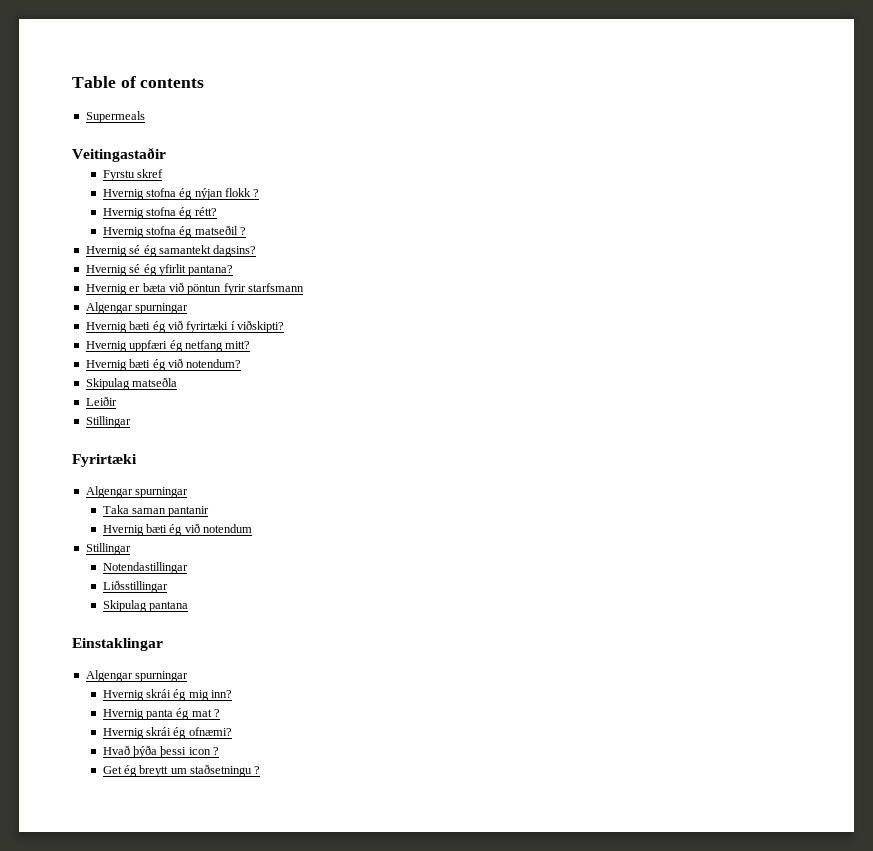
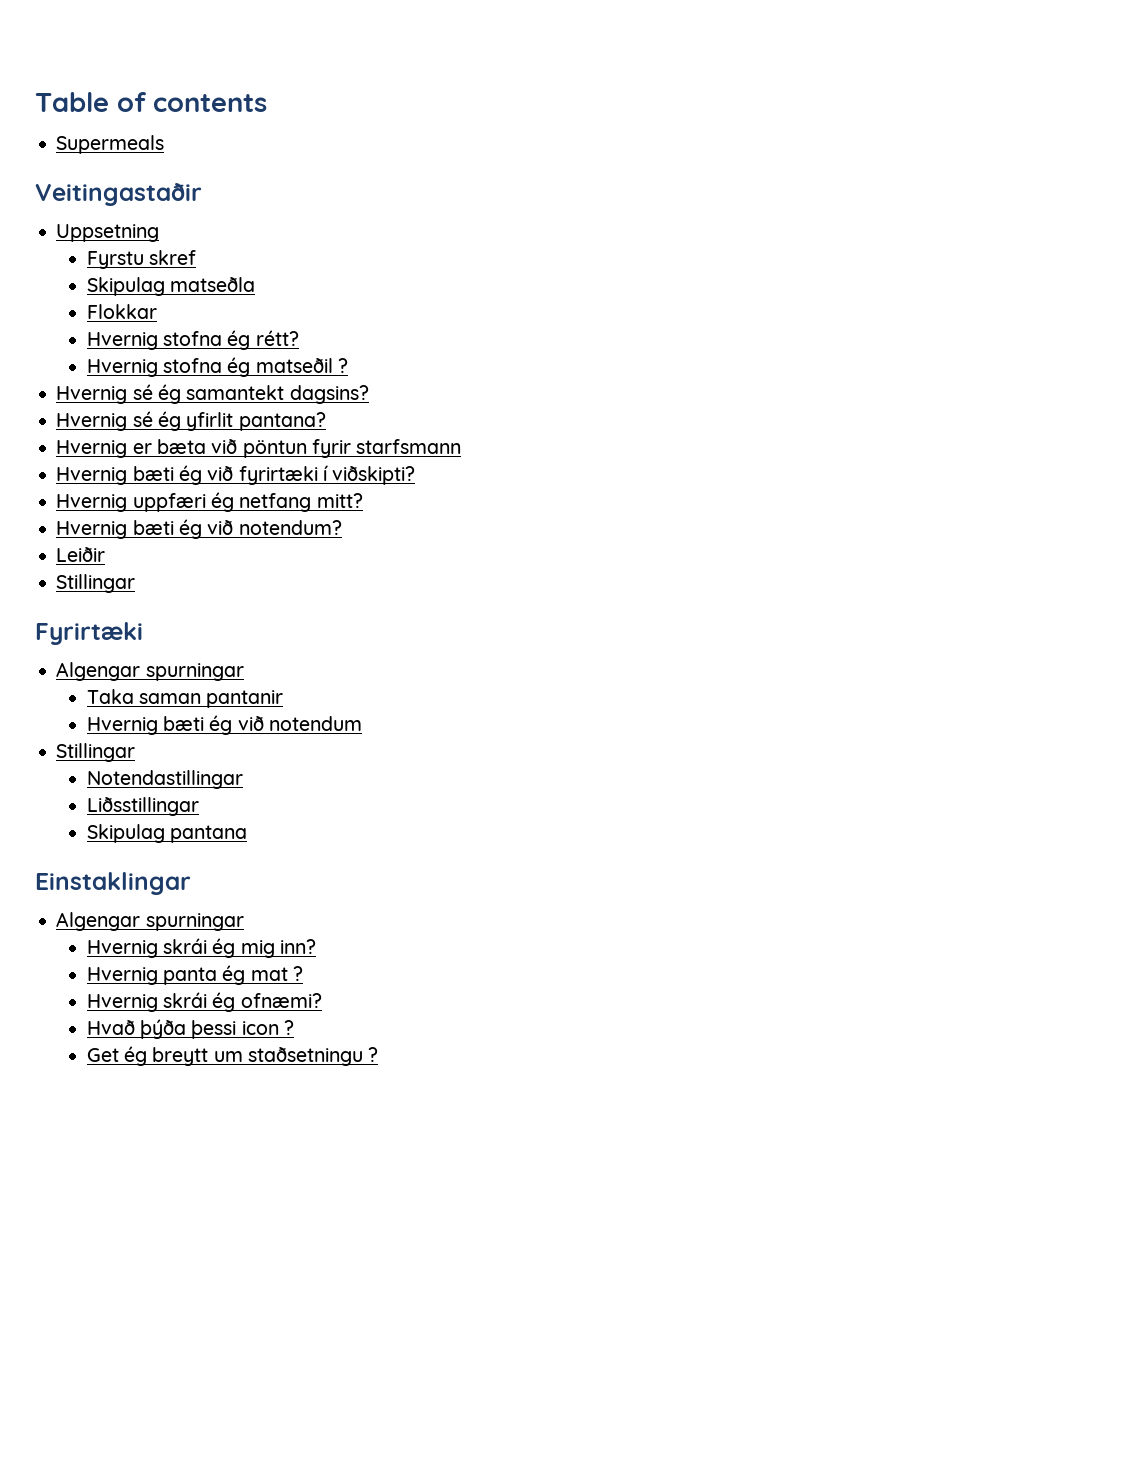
(166, 154) none -> [56,224,160,242] // Uppsetning
[102,188,260,200] Hvernig stofna ég nýjan flokk ? -> [86,277,256,296] [86,304,157,319] Skipulag matseðla // Flokkar
[85,302,189,314] // Algengar spurningar -> (462, 446) none
[85,377,178,390] // Skipulag matseðla -> (342, 527) none

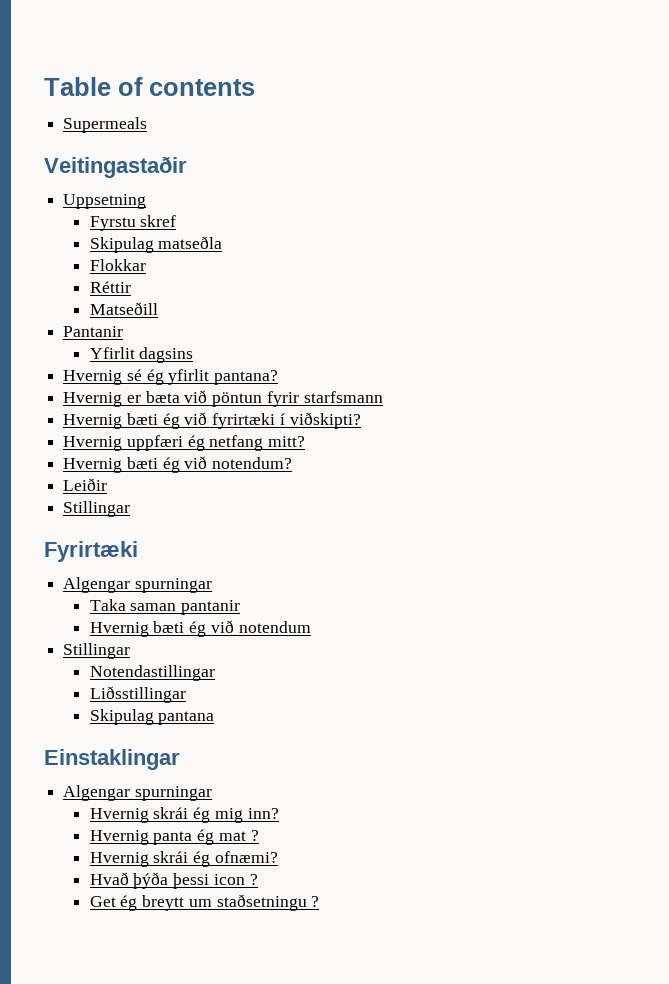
[86,330,299,350] [86,357,348,377] [56,384,369,404] Hvernig stofna ég rétt? // Hvernig stofna ég matseðil ? // Hvernig sé ég samantekt dagsins? -> [89,281,131,293] [89,302,158,315] [63,326,124,337] [89,347,194,363] Réttir // Matseðill // Pantanir // Yfirlit dagsins

